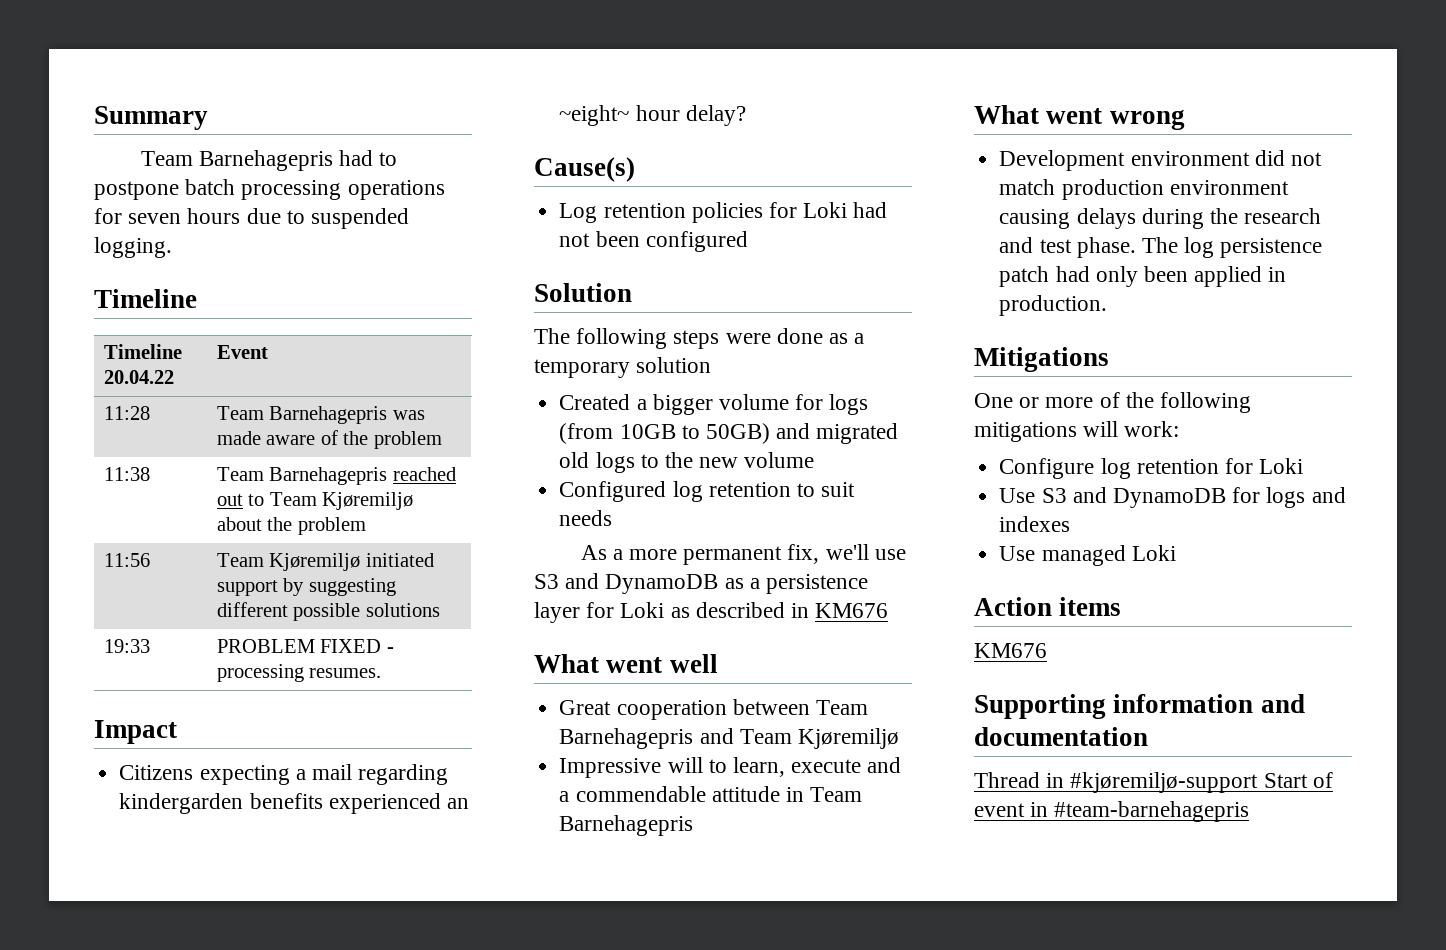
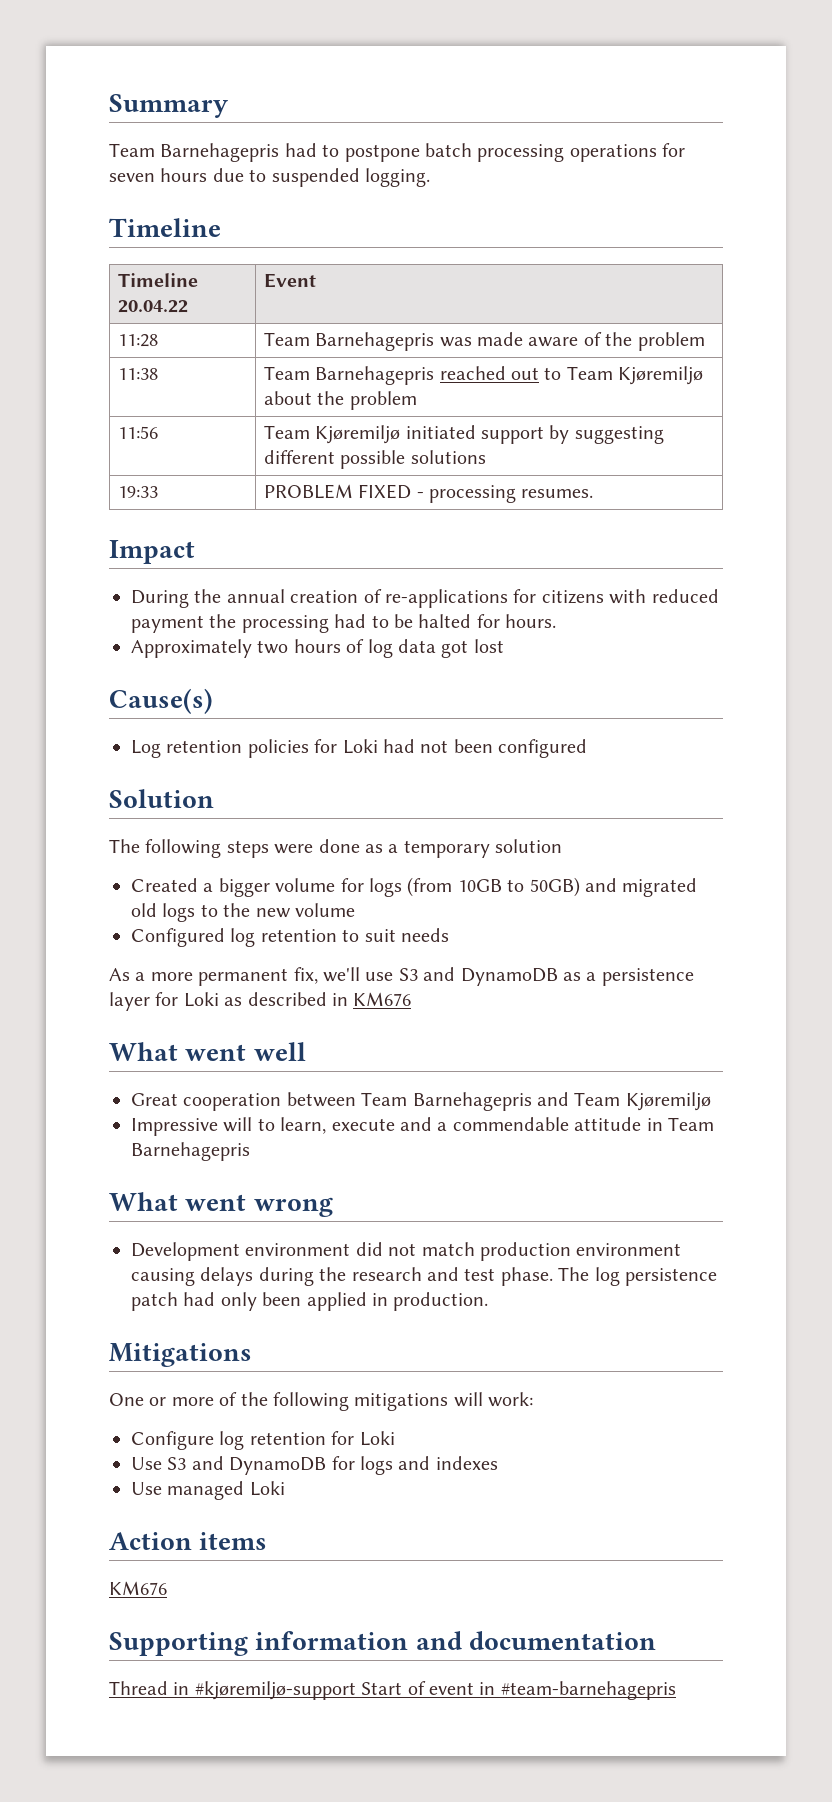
[119,764,449,785] [119,793,469,814] [559,105,746,126] Citizens expecting a mail regarding kindergarden benefits experienced an ~eight~ hour delay? -> [131,589,719,608] [131,614,557,633] [131,639,504,658] During the annual creation of re-applications for citizens with reduced payment the processing had to be halted for hours. // Approximately two hours of log data got lost

